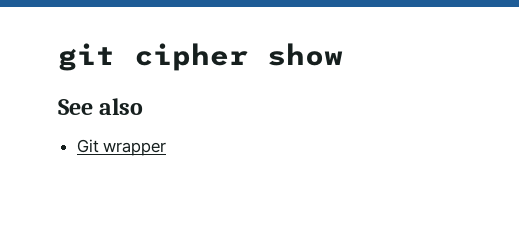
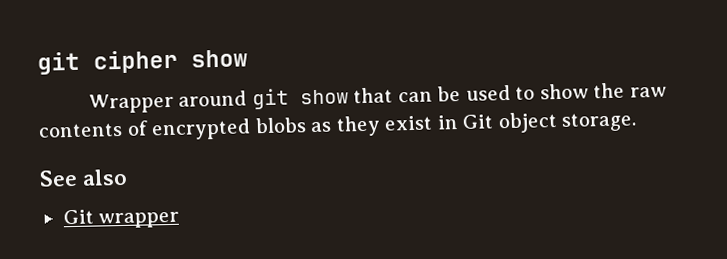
(343, 54) none -> [88,82,667,114] [38,112,638,141] // Wrapper around git show that can be used to show the raw contents of encrypted blobs as they exist in Git object storage.

